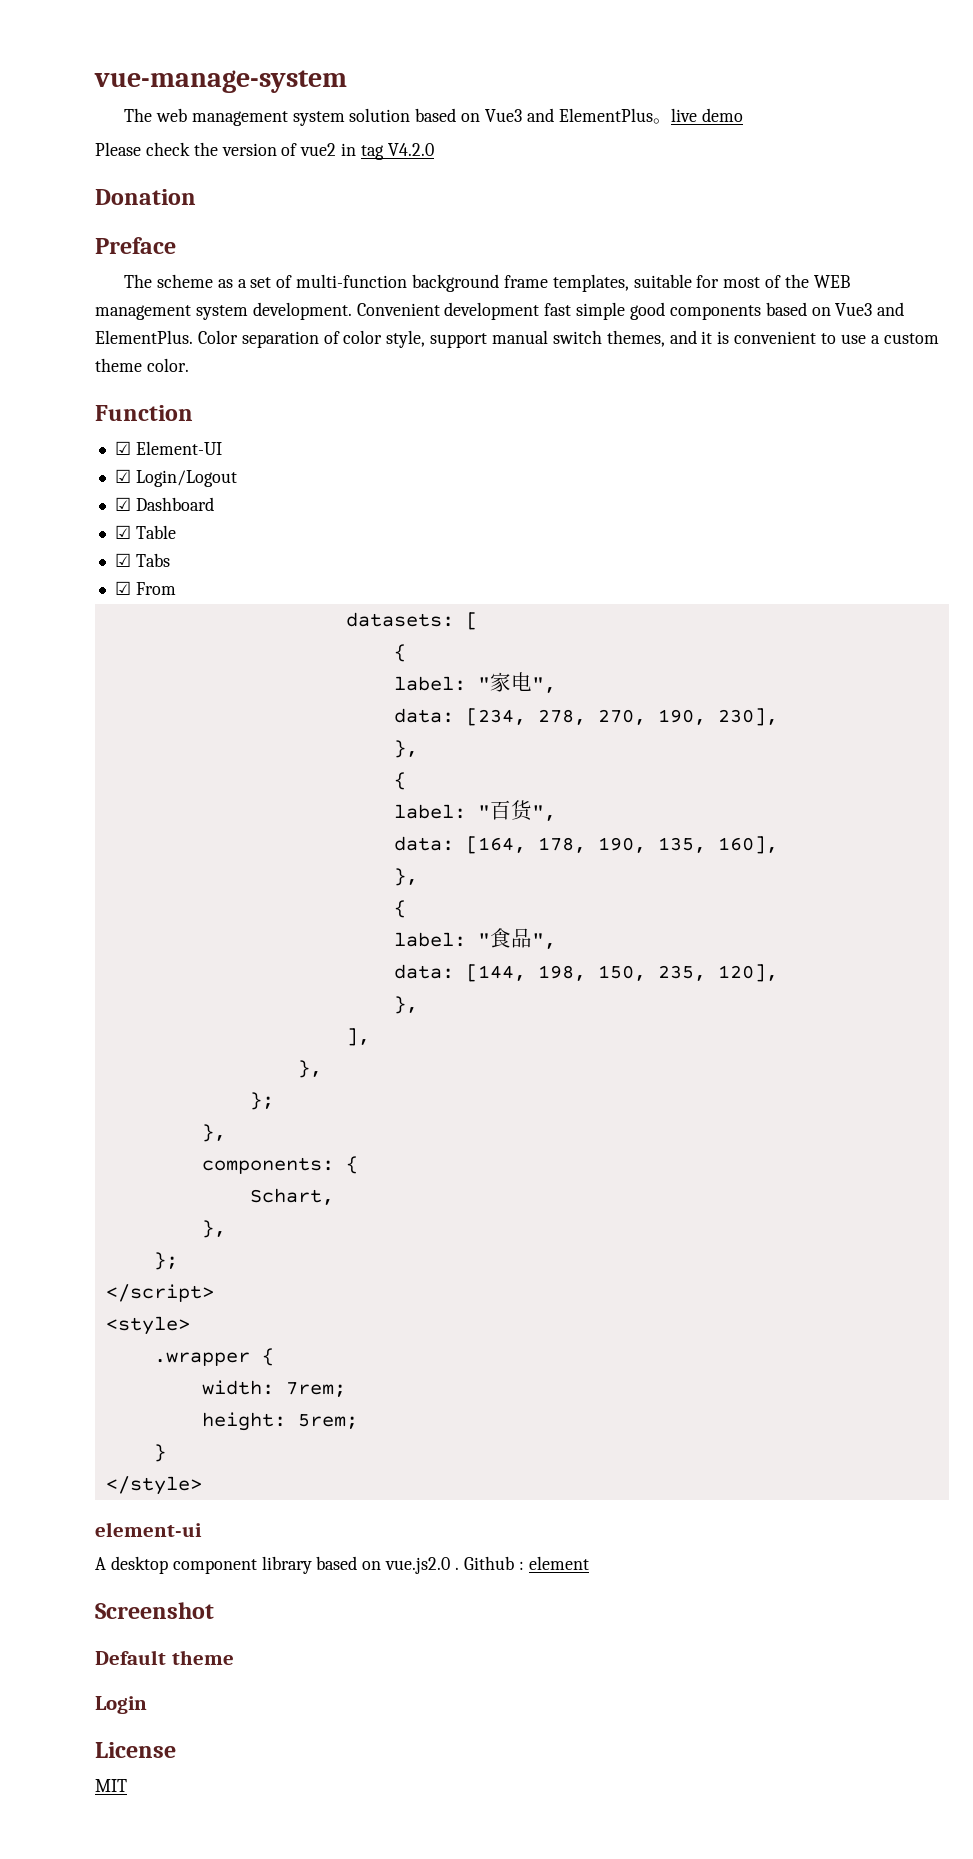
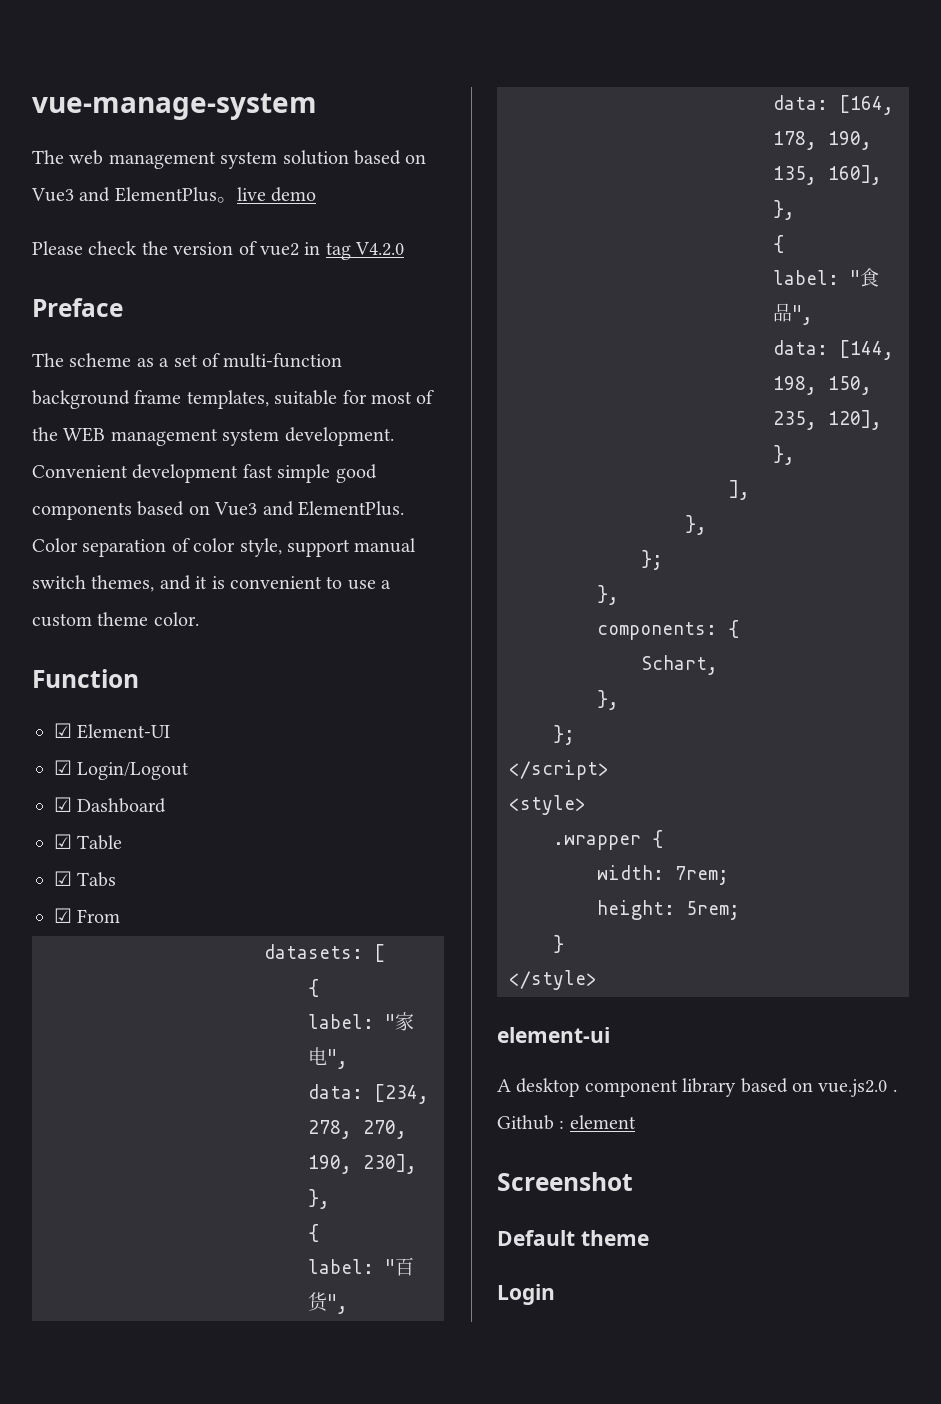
[95,189,196,205] // Donation -> (405, 249) none
[95,1742,176,1758] [95,1779,127,1792] // License // MIT -> (555, 1294) none

